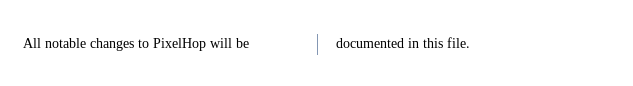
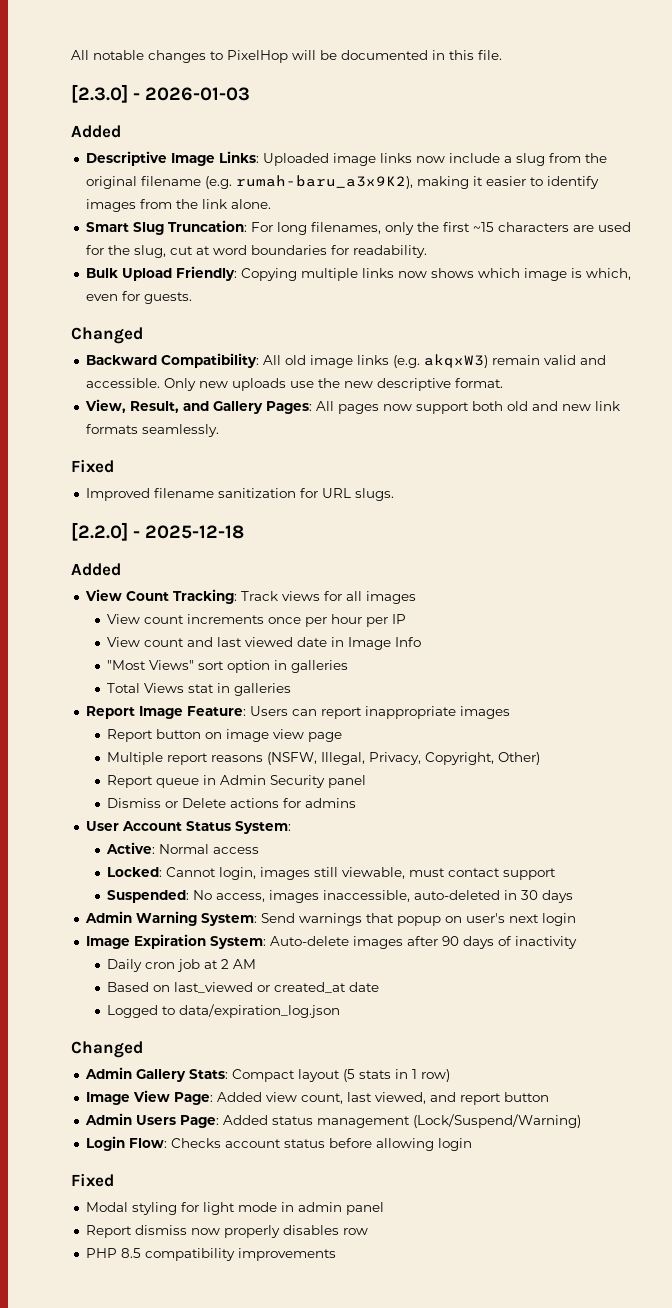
(470, 42) none -> [71,84,251,103] [71,125,121,138] [85,151,607,166] [85,175,599,189] [85,199,271,212] [85,220,631,235] [85,245,427,258] [85,266,631,281] [85,291,192,304] [71,327,143,344] [85,353,606,368] [85,378,503,391] [84,399,620,414] [85,424,219,437] [71,459,114,473] [85,488,394,501] [71,522,245,541] [71,563,121,576] [84,589,416,604] [107,614,407,627] [107,637,422,650] [107,660,349,673] [107,683,292,696] [85,706,510,719] [107,729,343,742] [107,752,541,765] [107,775,367,788] [107,798,357,808] [85,821,291,834] [106,842,260,854] [107,867,557,880] [107,890,574,903] [84,911,576,926] [85,934,577,949] [107,959,257,972] [107,982,380,993] [107,1004,341,1018] [71,1041,143,1058] [84,1067,450,1082] [85,1090,549,1105] [84,1113,581,1128] [85,1136,472,1151] [71,1173,114,1187] [85,1202,384,1215] [85,1225,368,1238] [85,1248,336,1261] // [2.3.0] - 2026-01-03 // Added // Descriptive Image Links: Uploaded image links now include a slug from the original filename (e.g. rumah-baru_a3x9K2), making it easier to identify images from the link alone. // Smart Slug Truncation: For long filenames, only the first ~15 characters are used for the slug, cut at word boundaries for readability. // Bulk Upload Friendly: Copying multiple links now shows which image is which, even for guests. // Changed // Backward Compatibility: All old image links (e.g. akqxW3) remain valid and accessible. Only new uploads use the new descriptive format. // View, Result, and Gallery Pages: All pages now support both old and new link formats seamlessly. // Fixed // Improved filename sanitization for URL slugs. // [2.2.0] - 2025-12-18 // Added // View Count Tracking: Track views for all images // View count increments once per hour per IP // View count and last viewed date in Image Info // "Most Views" sort option in galleries // Total Views stat in galleries // Report Image Feature: Users can report inappropriate images // Report button on image view page // Multiple report reasons (NSFW, Illegal, Privacy, Copyright, Other) // Report queue in Admin Security panel // Dismiss or Delete actions for admins // User Account Status System: // Active: Normal access // Locked: Cannot login, images still viewable, must contact support // Suspended: No access, images inaccessible, auto-deleted in 30 days // Admin Warning System: Send warnings that popup on user's next login // Image Expiration System: Auto-delete images after 90 days of inactivity // Daily cron job at 2 AM // Based on last_viewed or created_at date // Logged to data/expiration_log.json // Changed // Admin Gallery Stats: Compact layout (5 stats in 1 row) // Image View Page: Added view count, last viewed, and report button // Admin Users Page: Added status management (Lock/Suspend/Warning) // Login Flow: Checks account status before allowing login // Fixed // Modal styling for light mode in admin panel // Report dismiss now properly disables row // PHP 8.5 compatibility improvements

